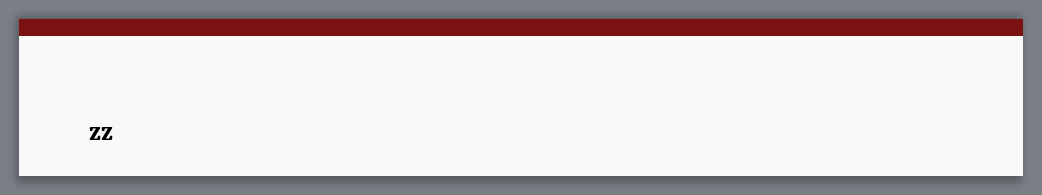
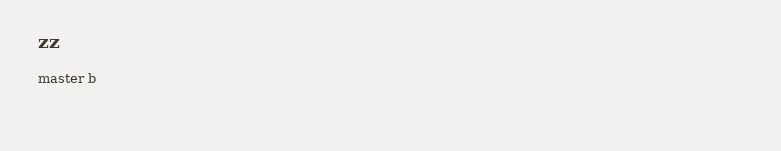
(113, 133) none -> [38,73,96,83] // master b

